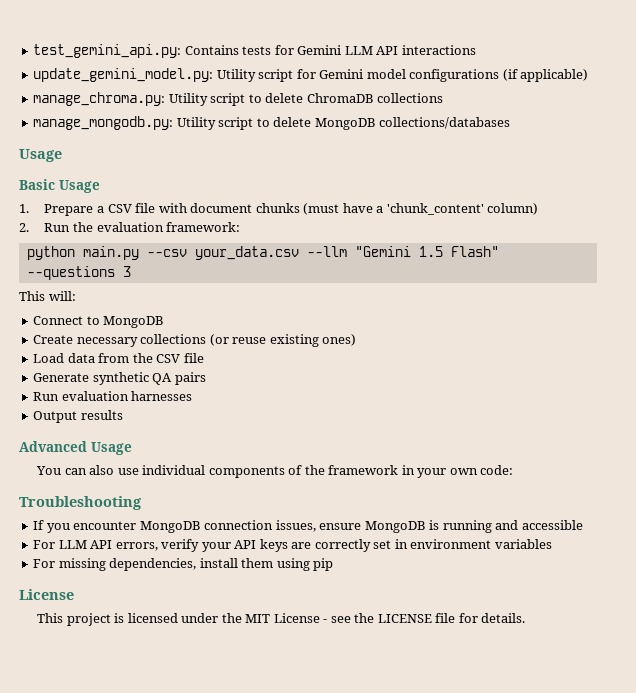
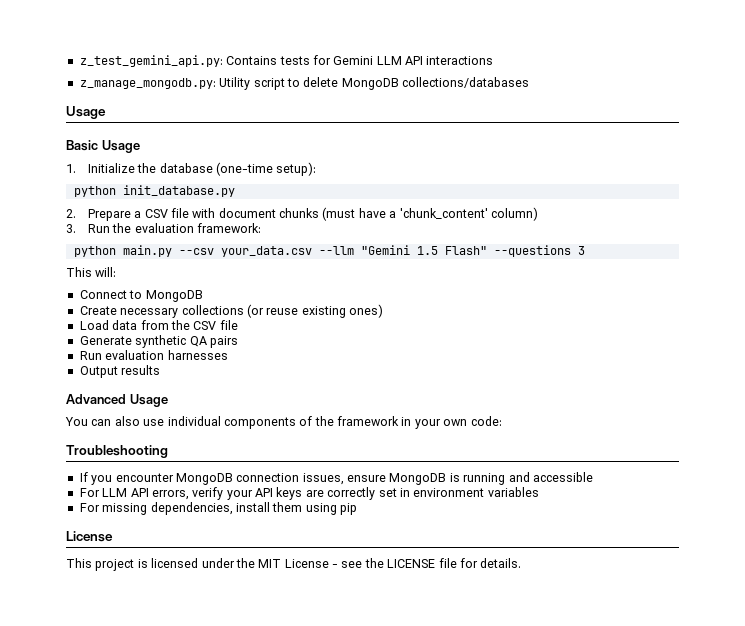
[33,44,182,58] test_gemini_api.py: -> [79,55,223,67] z_test_gemini_api.py:
[33,68,589,82] [33,92,444,106] [33,116,174,130] update_gemini_model.py: Utility script for Gemini model configurations (if applicable) // manage_chroma.py: Utility script to delete ChromaDB collections // manage_mongodb.py: -> [79,78,216,89] z_manage_mongodb.py:
(29, 208) none -> [87,162,317,176] [73,185,235,197] [66,209,76,218] Initialize the database (one-time setup): // python init_database.py // 2.
[19,223,29,232] 2. -> [66,224,76,233] 3.

